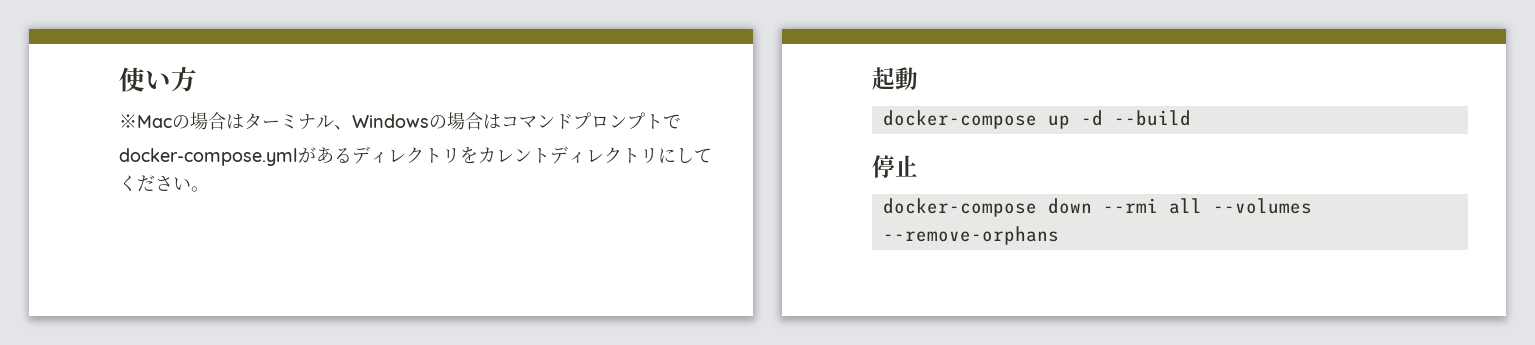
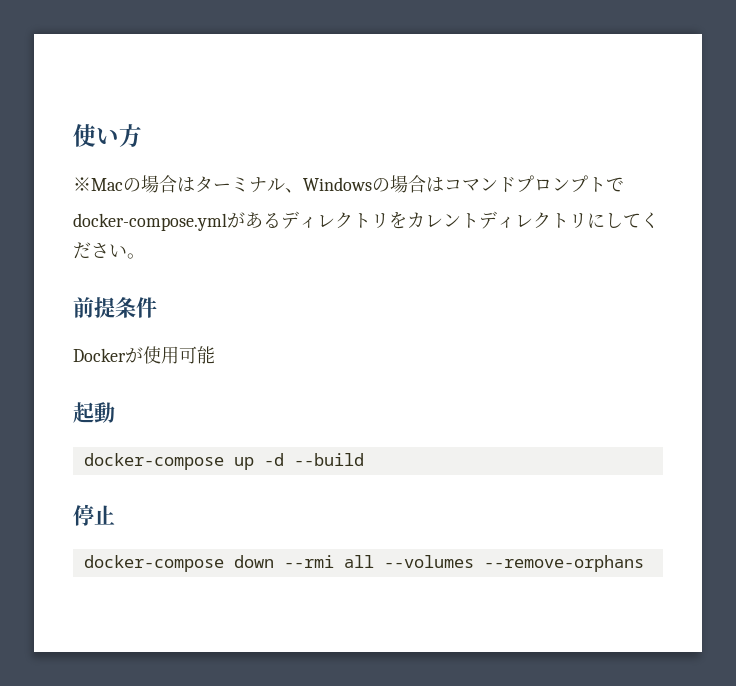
(209, 189) none -> [73,297,157,318] [73,346,215,364] // 前提条件 // Dockerが使用可能

